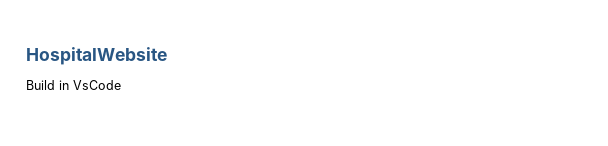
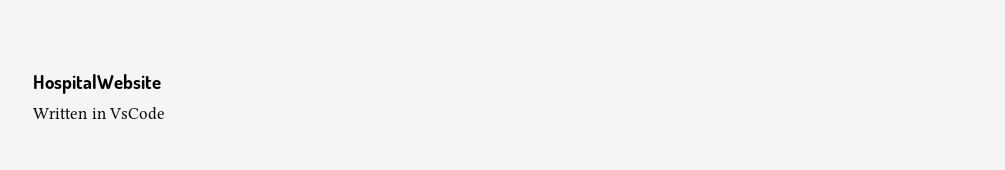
[26,80,55,90] Build -> [33,108,87,119] Written

